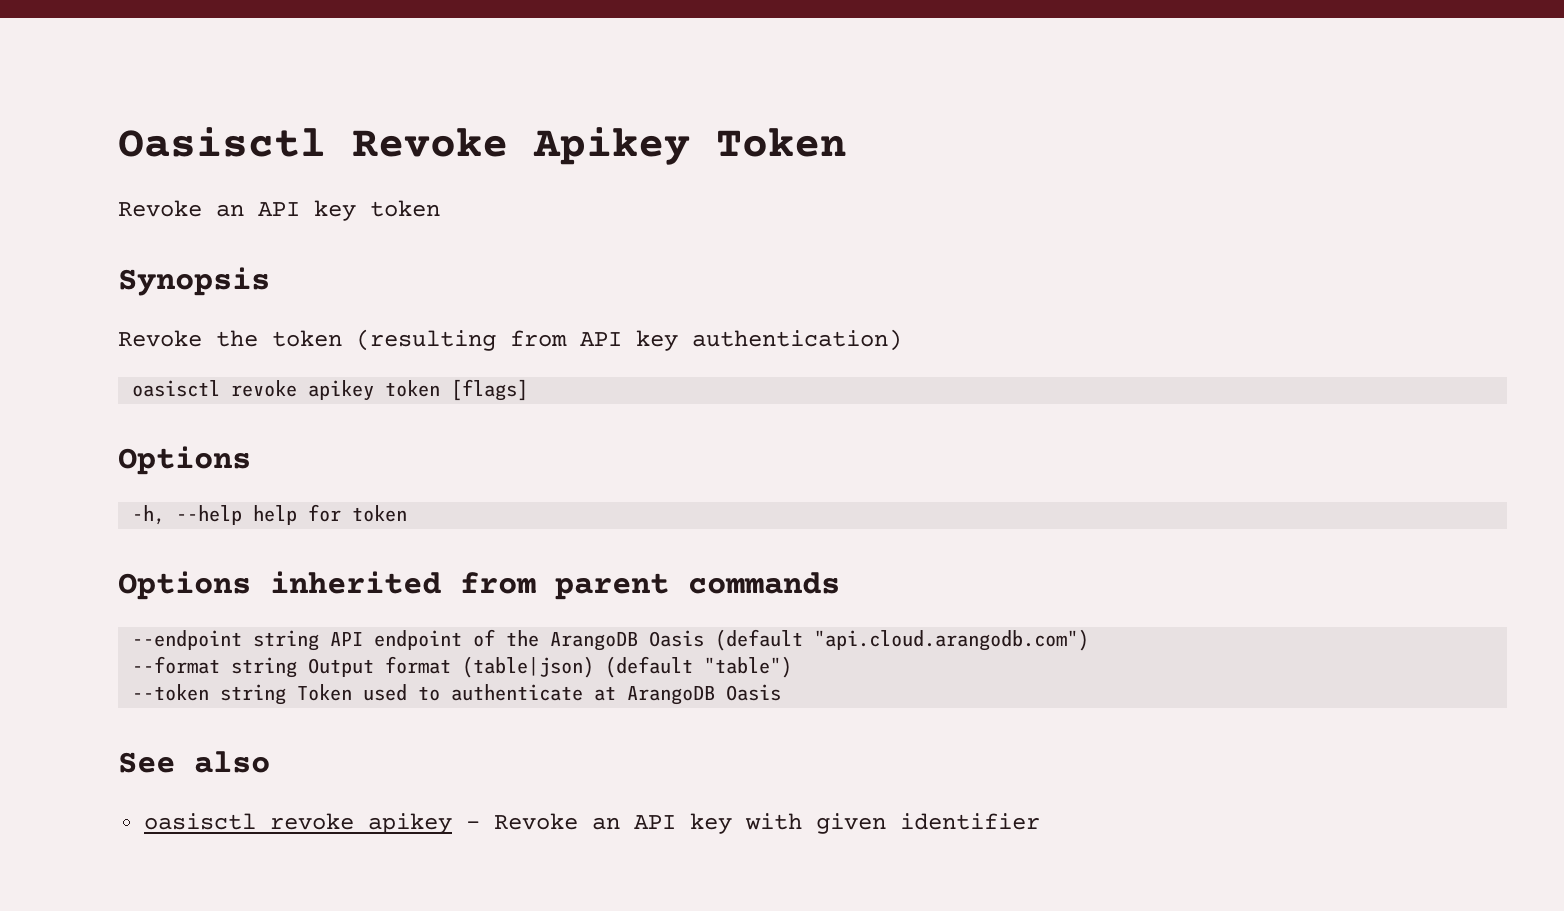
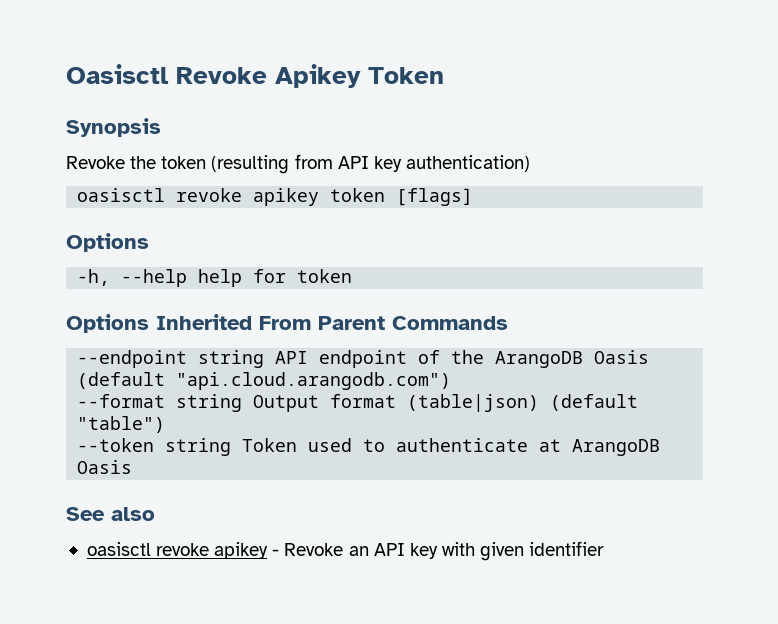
[118,200,440,221] // Revoke an API key token -> (444, 75) none
[270,571,840,600] inherited from parent commands -> [156,314,508,330] Inherited From Parent Commands

